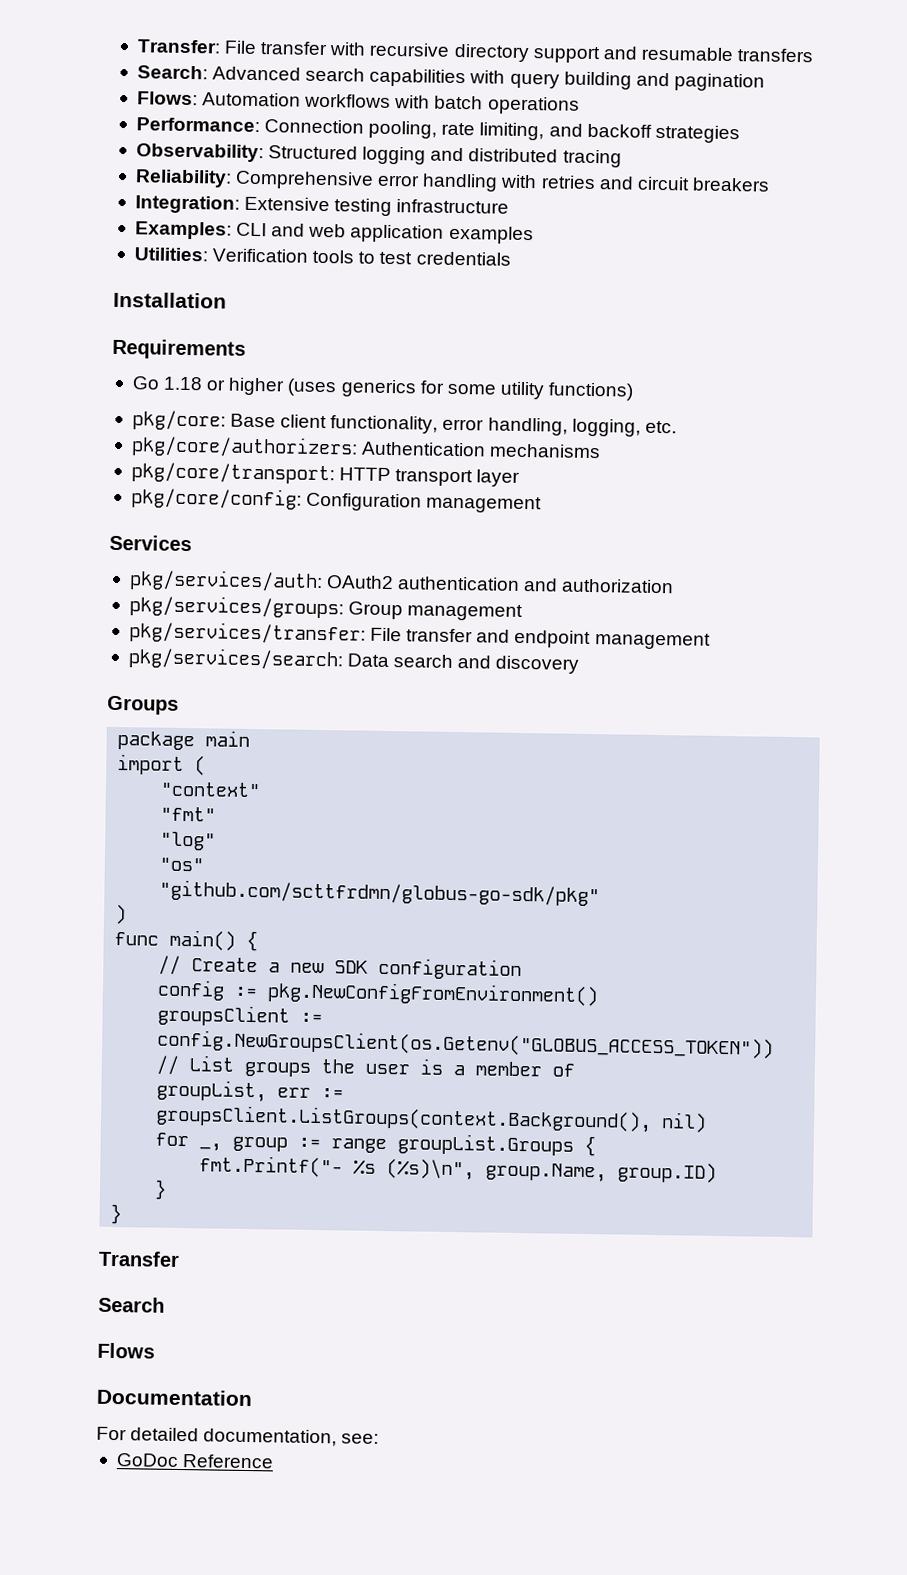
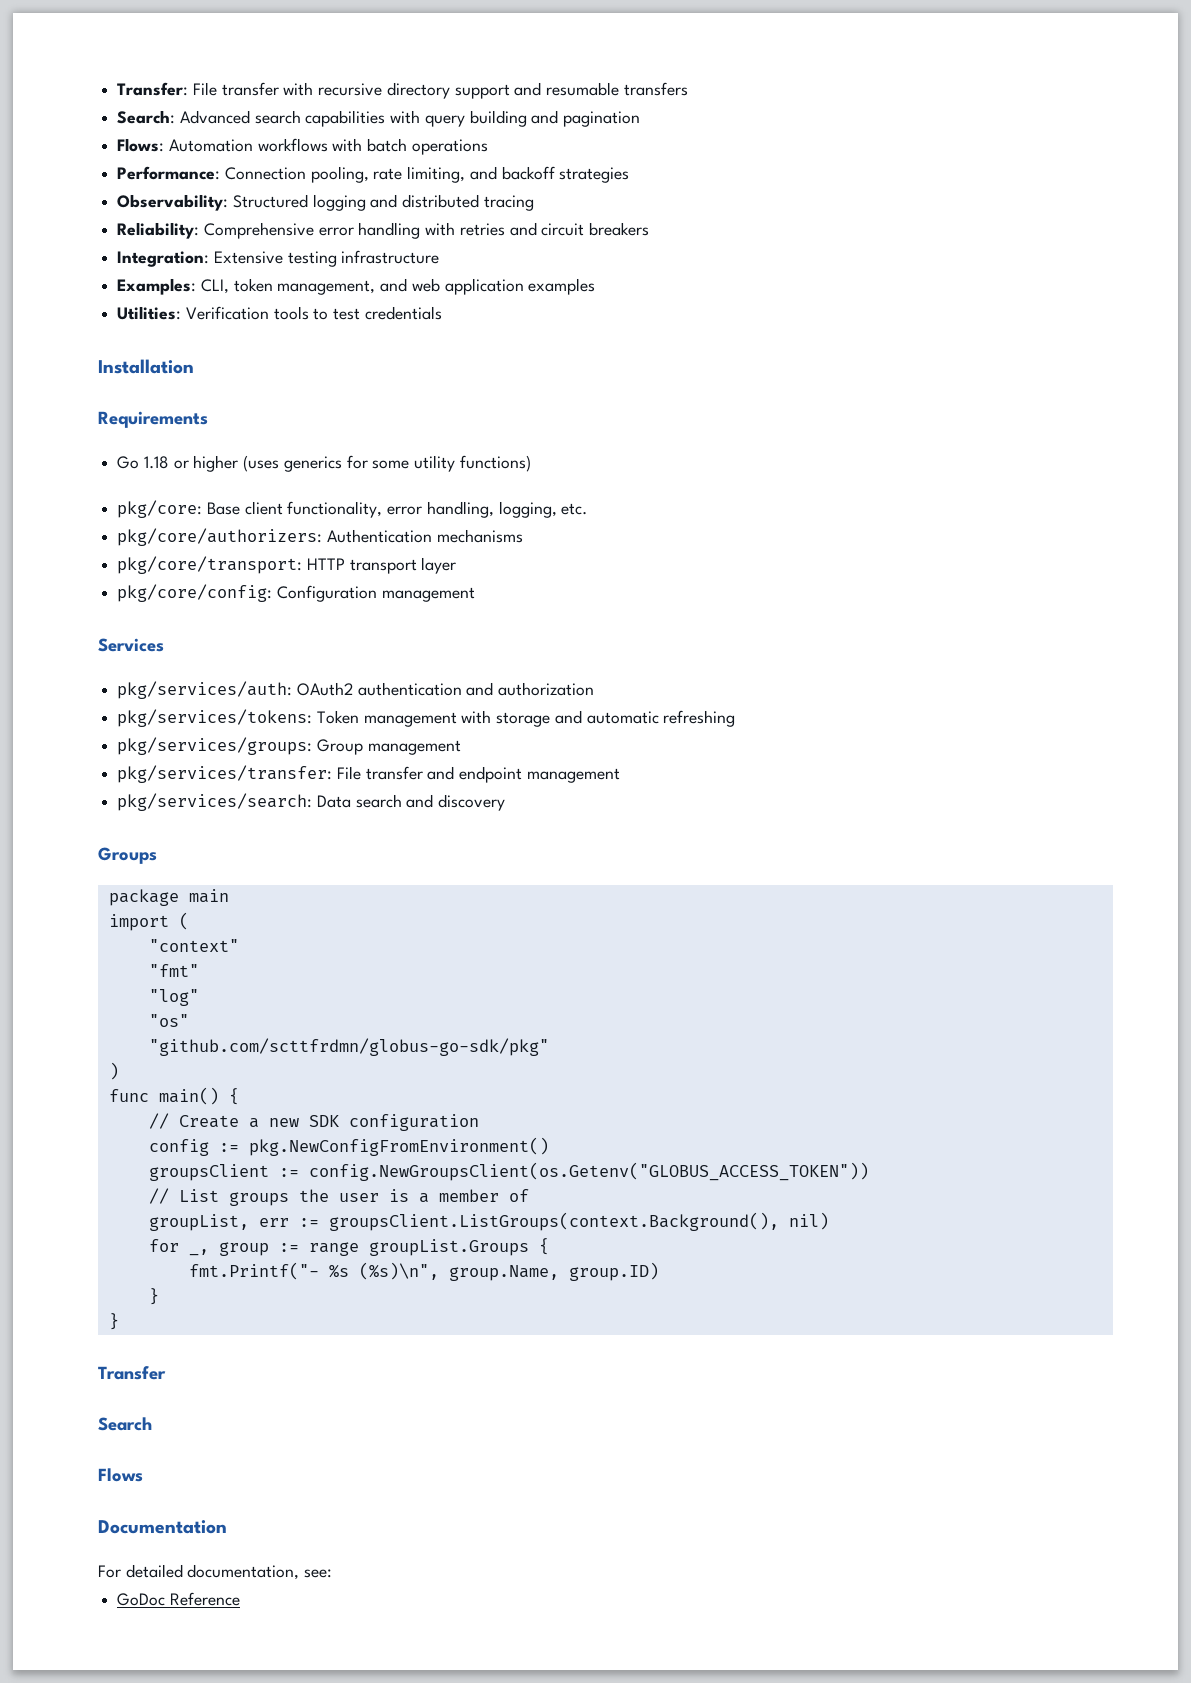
[236,222,268,237] CLI -> [200,278,376,295] CLI, token management,
(675, 586) none -> [117,709,736,727] // pkg/services/tokens: Token management with storage and automatic refreshing

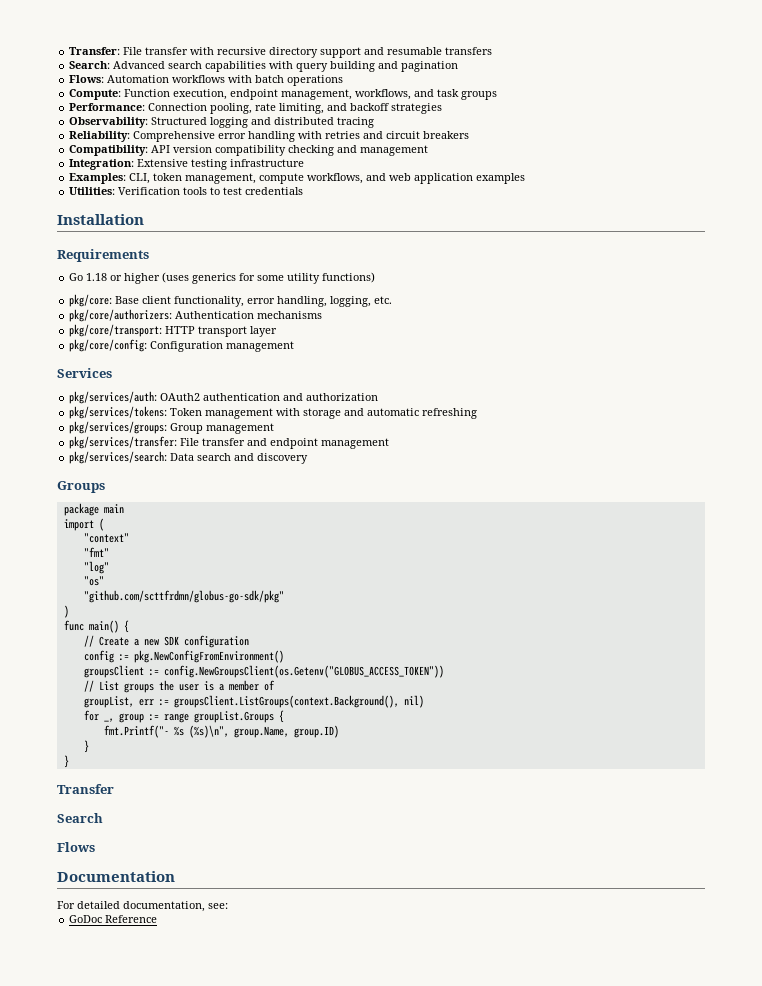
(488, 147) none -> [69,89,498,100] // Compute: Function execution, endpoint management, workflows, and task groups
(650, 229) none -> [69,145,429,156] // Compatibility: API version compatibility checking and management
(376, 287) none -> [259,173,364,184] compute workflows,

